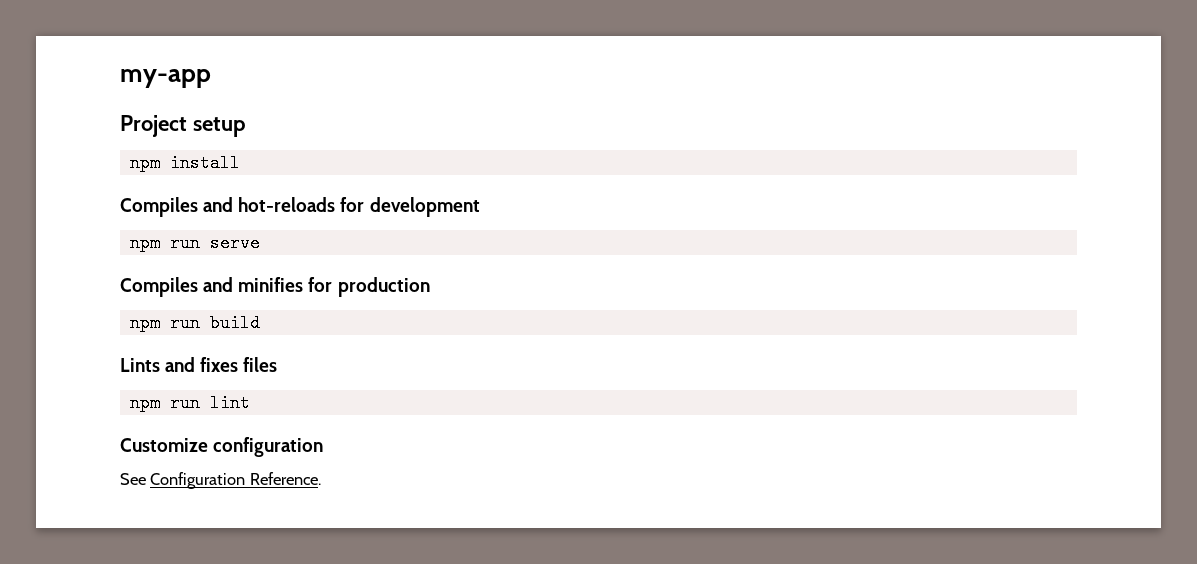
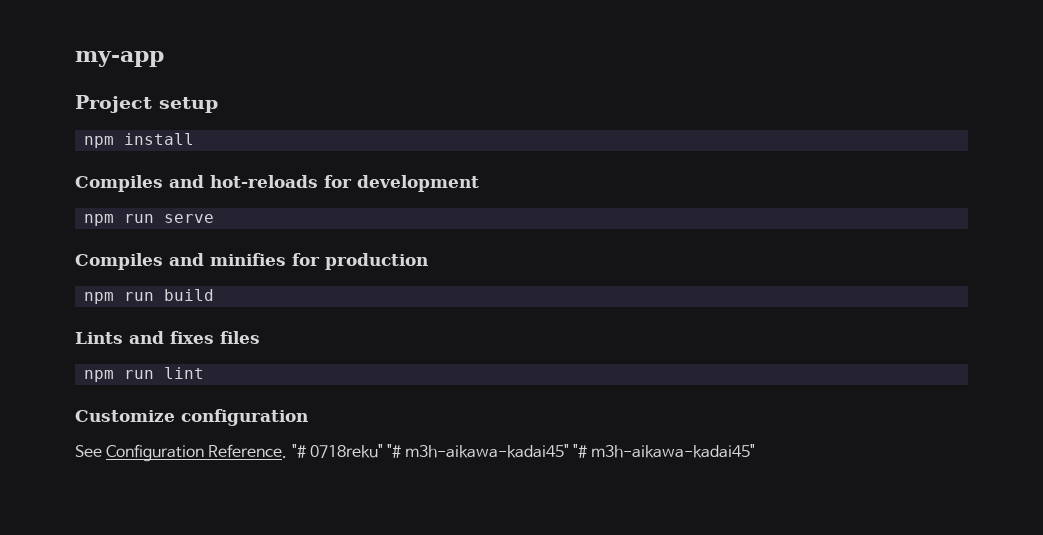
(321, 478) none -> [291,444,756,458] "# 0718reku" "# m3h-aikawa-kadai45" "# m3h-aikawa-kadai45"

